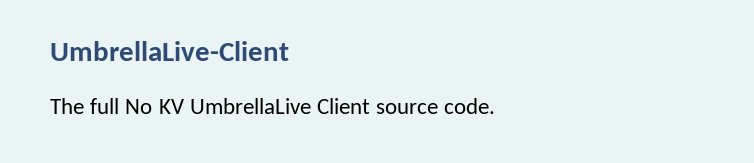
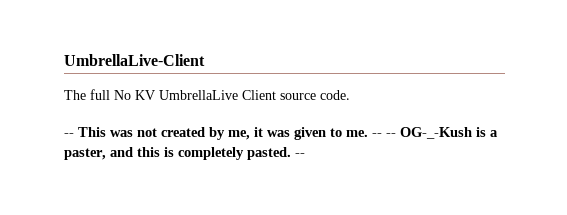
(496, 106) none -> [64,127,498,140] [64,147,305,160] // -- This was not created by me, it was given to me. -- -- OG-_-Kush is a paster, and this is completely pasted. --

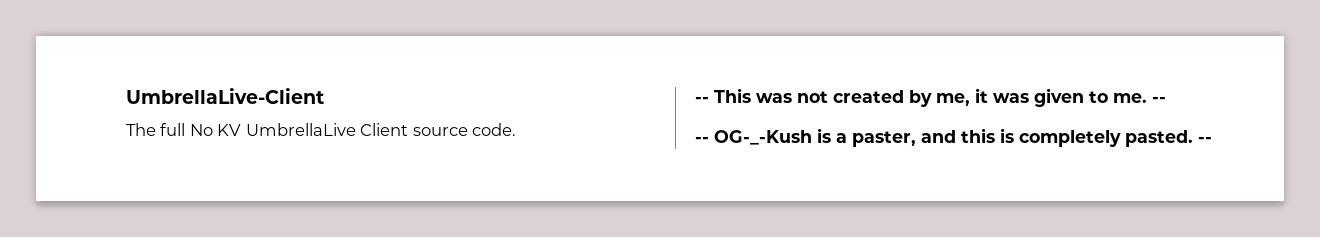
(382, 135) none -> (1166, 100) //

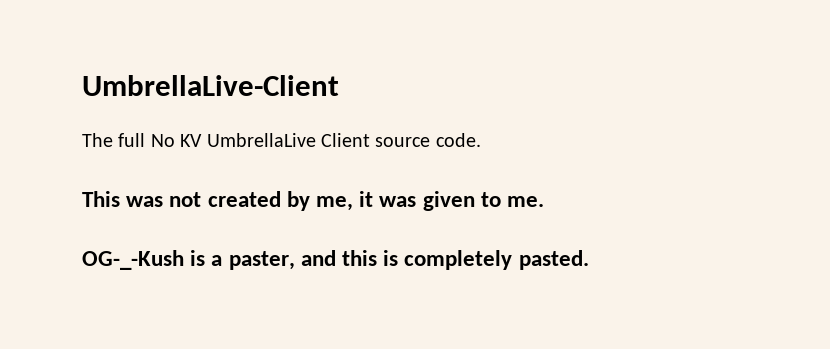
[695,97,709,103] -- -> (481, 140) none
[1152,97,1166,103] [695,137,709,143] -- // -- -> (545, 201) //
[1198,137,1212,143] -- -> (589, 260) none

